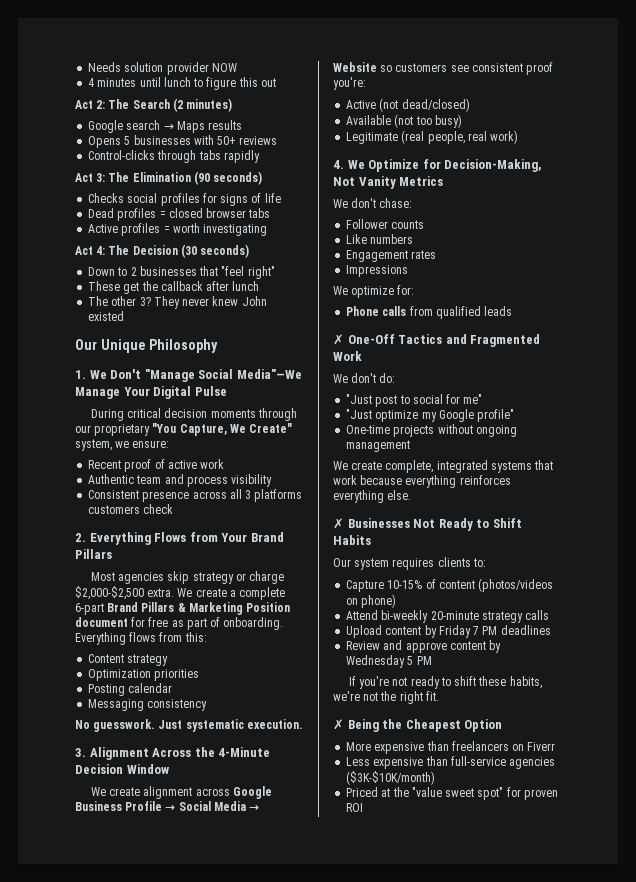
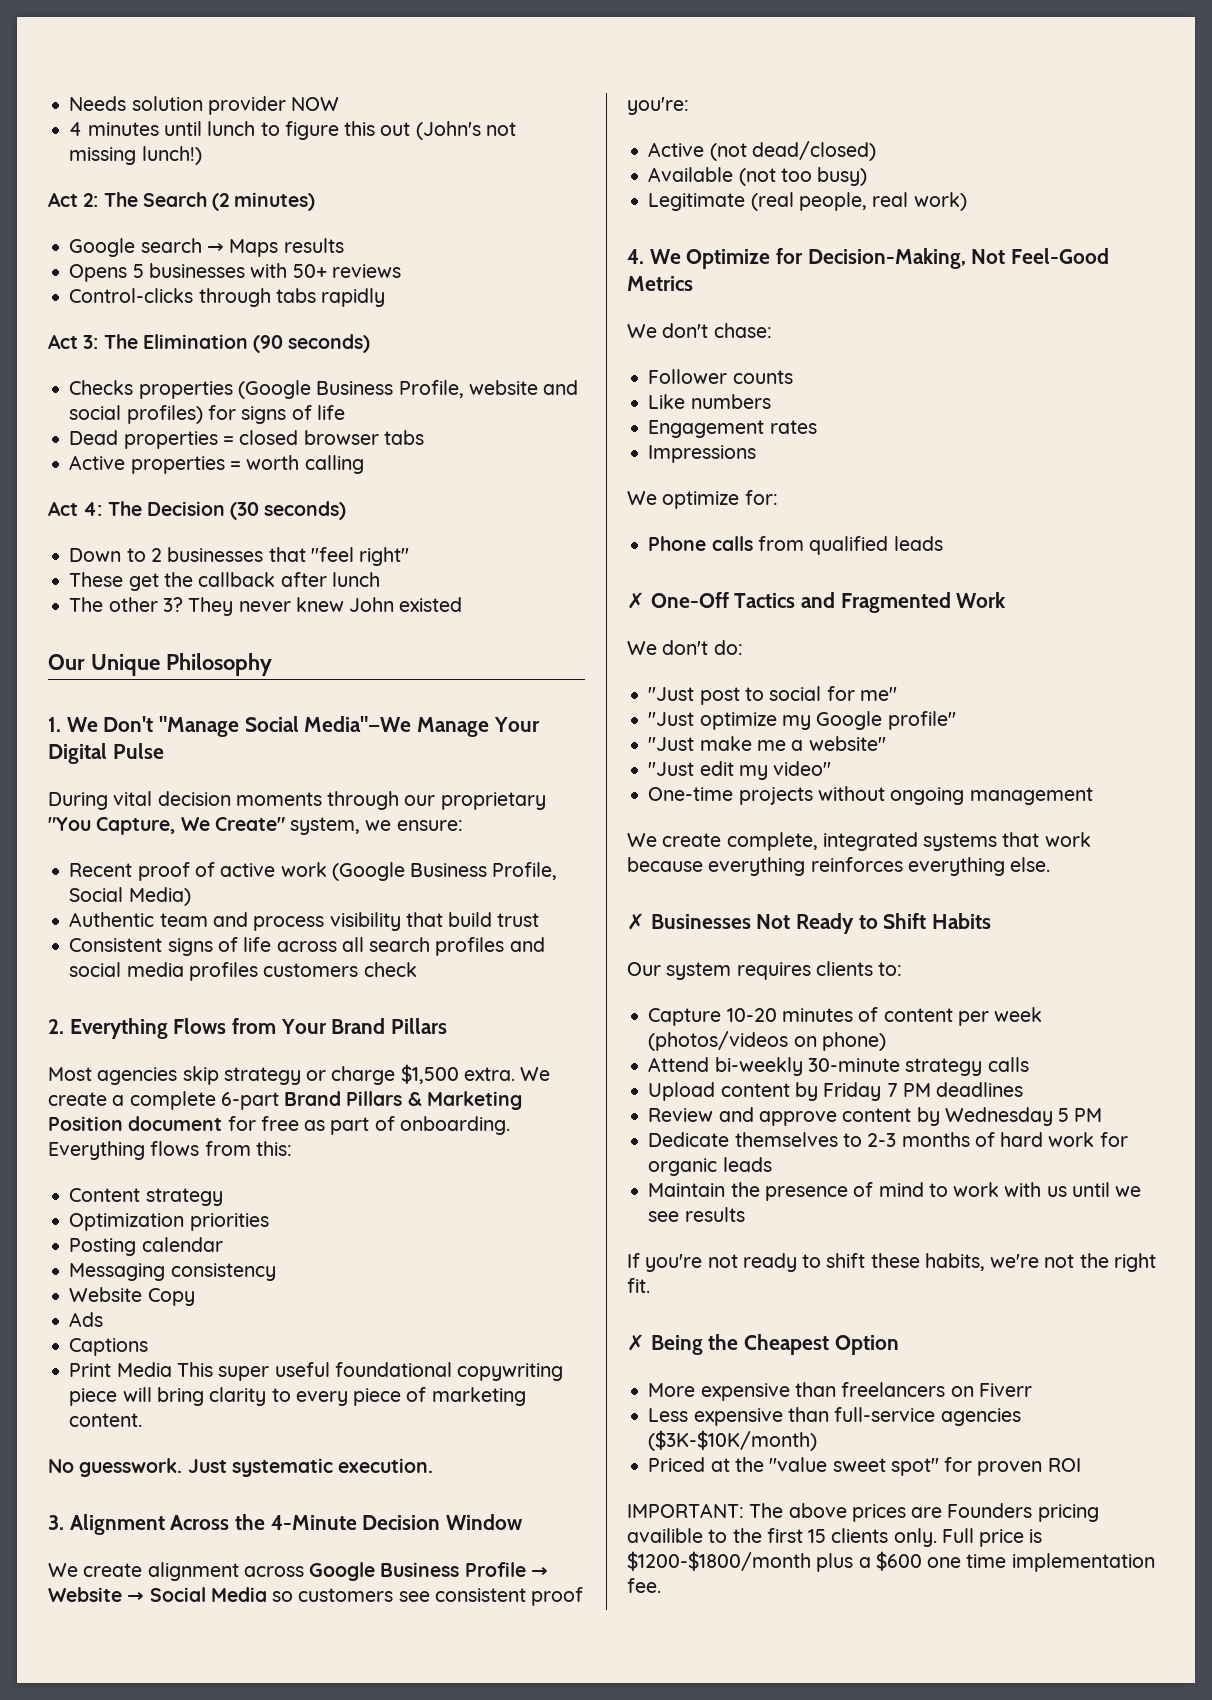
(276, 82) none -> [415,121,516,140] [69,146,202,165] (John's not missing lunch!)
[127,193,200,206] social profiles -> [138,380,579,399] [69,405,203,424] properties (Google Business Profile, website and social profiles)
[117,208,157,221] profiles -> [123,431,218,449] properties
[121,223,161,236] profiles -> [130,456,225,474] properties
[203,224,268,236] investigating -> [304,455,364,474] calling
[127,408,162,418] critical -> [113,791,153,806] vital
(225, 464) none -> [331,862,558,881] [69,887,191,906] (Google Business Profile, Social Media)
[88,489,303,502] // Consistent presence across all 3 platforms -> [405,912,540,927] [69,937,545,956] [69,962,258,981] that build trust // Consistent signs of life across all search profiles and social media profiles
[75,586,144,600] $2,000-$2,500 -> [400,1064,459,1084] $1,500
(208, 705) none -> [69,1287,195,1306] [69,1312,104,1327] [69,1338,149,1356] [69,1362,564,1381] [69,1387,526,1406] [69,1413,143,1427] // Website Copy // Ads // Captions // Print Media This super useful foundational copywriting piece will bring clarity to every piece of marketing content.
[178,801,260,811] [333,62,377,72] Social Media → Website -> [48,1587,267,1602] Website → Social Media
[358,176,396,189] Vanity -> [1011,248,1110,264] Feel-Good
(515, 415) none -> [648,736,886,751] [648,761,832,780] // "Just make me a website" // "Just edit my video"
[387,579,475,589] 10-15% of content -> [726,1007,1043,1026] 10-20 minutes of content per week
[430,611,479,620] 20-minute -> [807,1058,900,1072] 30-minute
(432, 660) none -> [648,1132,1128,1147] [648,1157,772,1176] [648,1182,1142,1201] [648,1207,745,1222] // Dedicate themselves to 2-3 months of hard work for organic leads // Maintain the presence of mind to work with us until we see results
(364, 807) none -> [627,1503,1099,1522] [627,1528,1043,1547] [627,1551,1155,1572] [627,1578,661,1593] // IMPORTANT: The above prices are Founders pricing availible to the first 15 clients only. Full price is $1200-$1800/month plus a $600 one time implementation fee.

